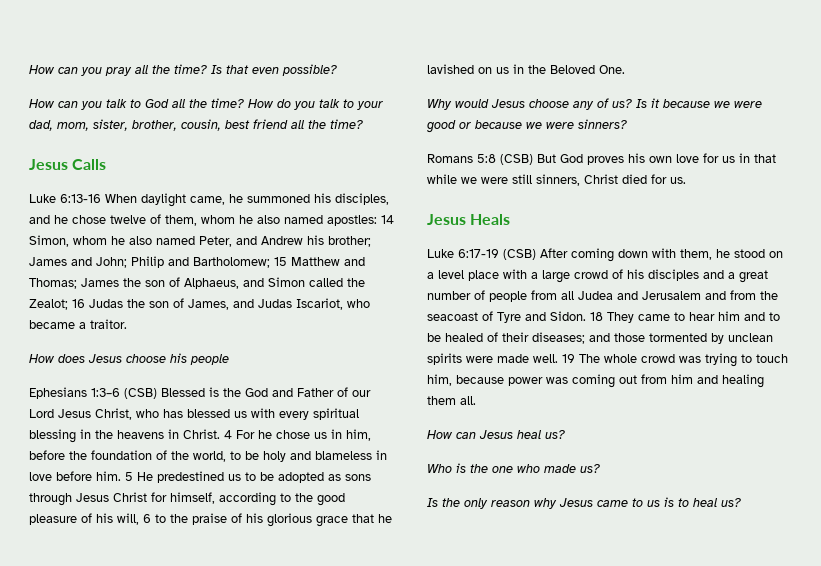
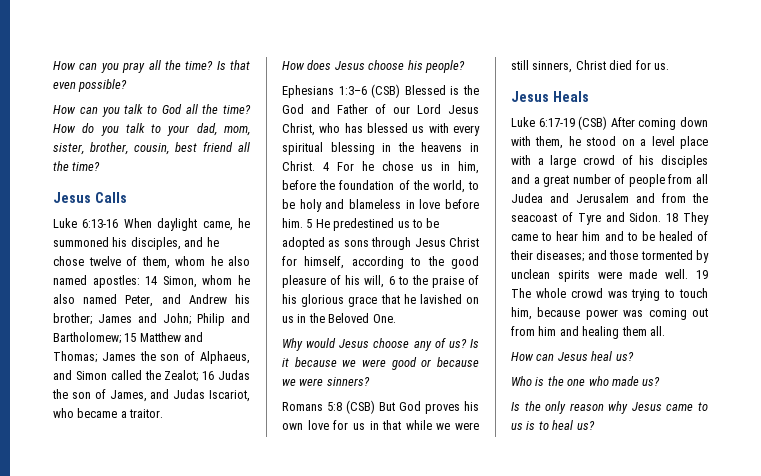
[190,354,229,365] people -> [424,60,465,73] people?

